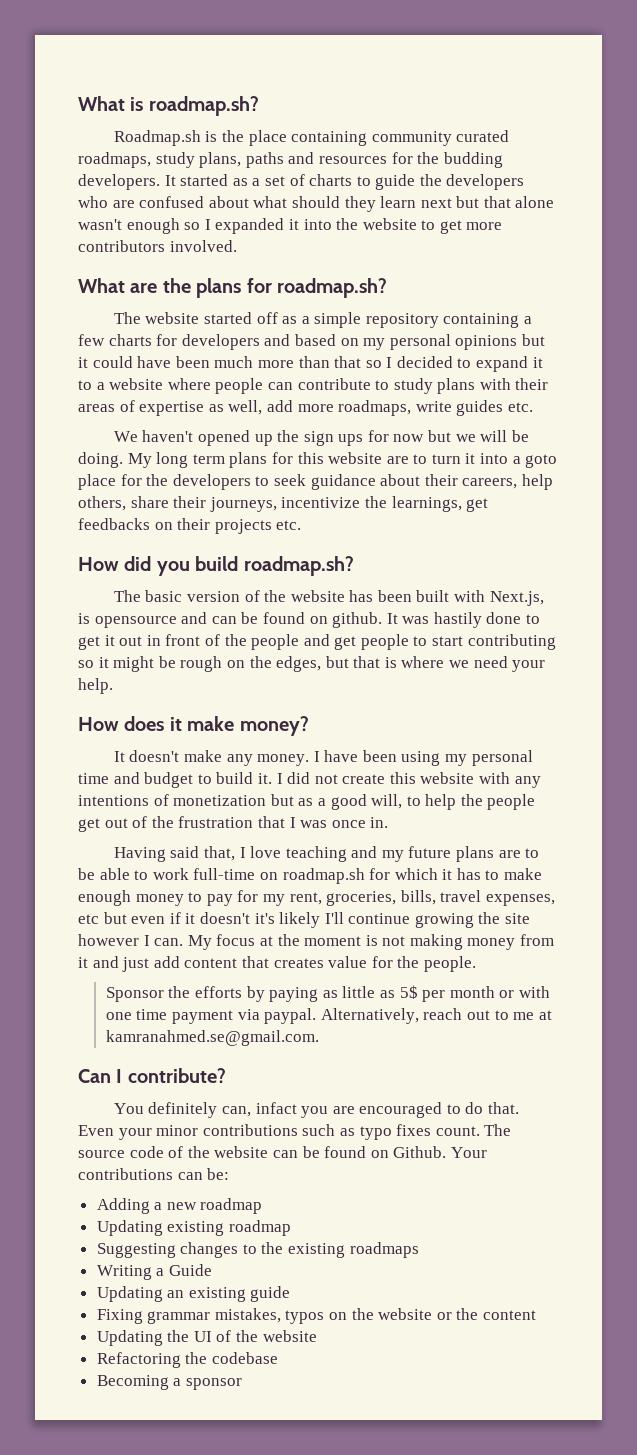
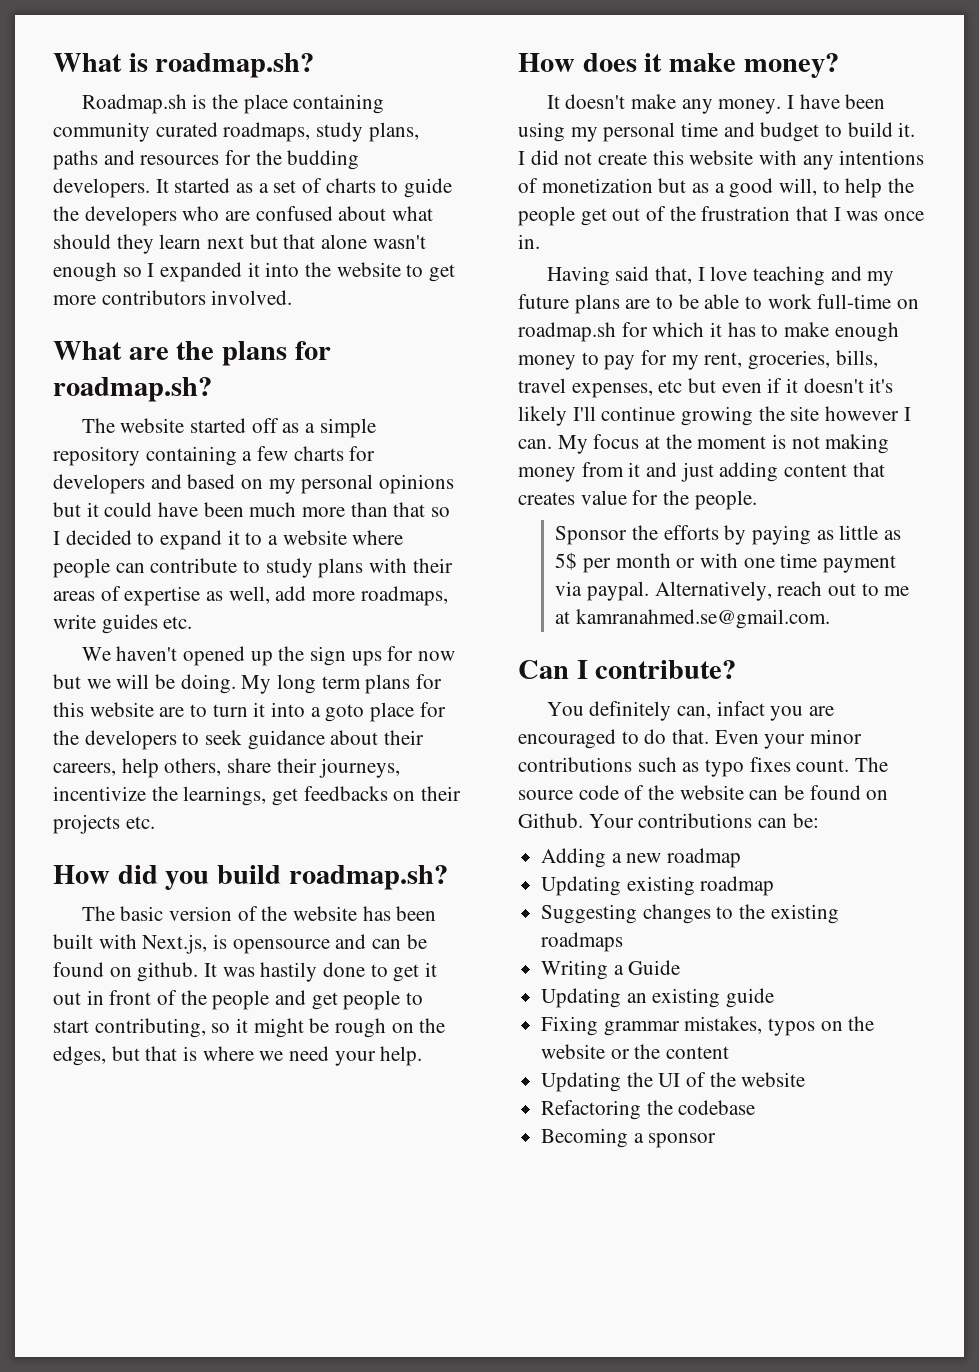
[467,634,556,650] contributing -> [94,1018,206,1038] contributing,
[153,956,180,968] add -> [719,462,779,482] adding

